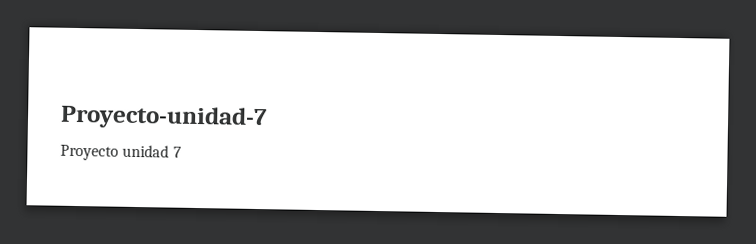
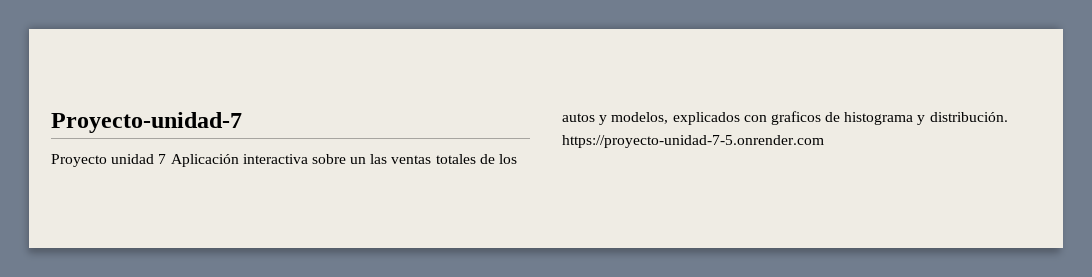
(182, 152) none -> [170,154,518,167] [562,111,1008,125] [562,135,824,148] Aplicación interactiva sobre un las ventas totales de los autos y modelos, explicados con graficos de histograma y distribución. https://proyecto-unidad-7-5.onrender.com

